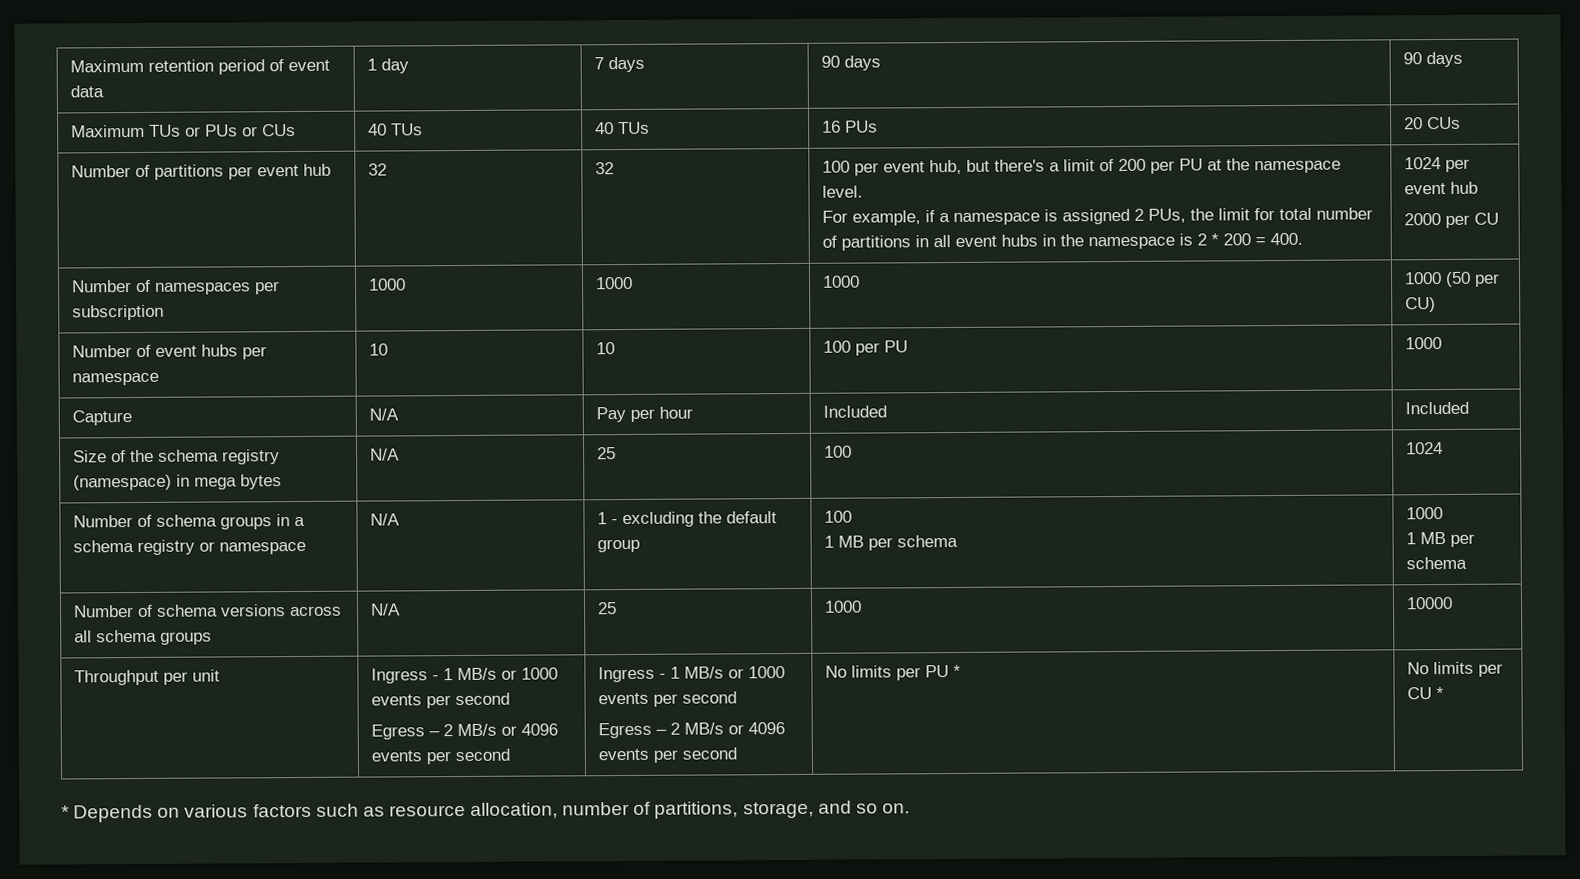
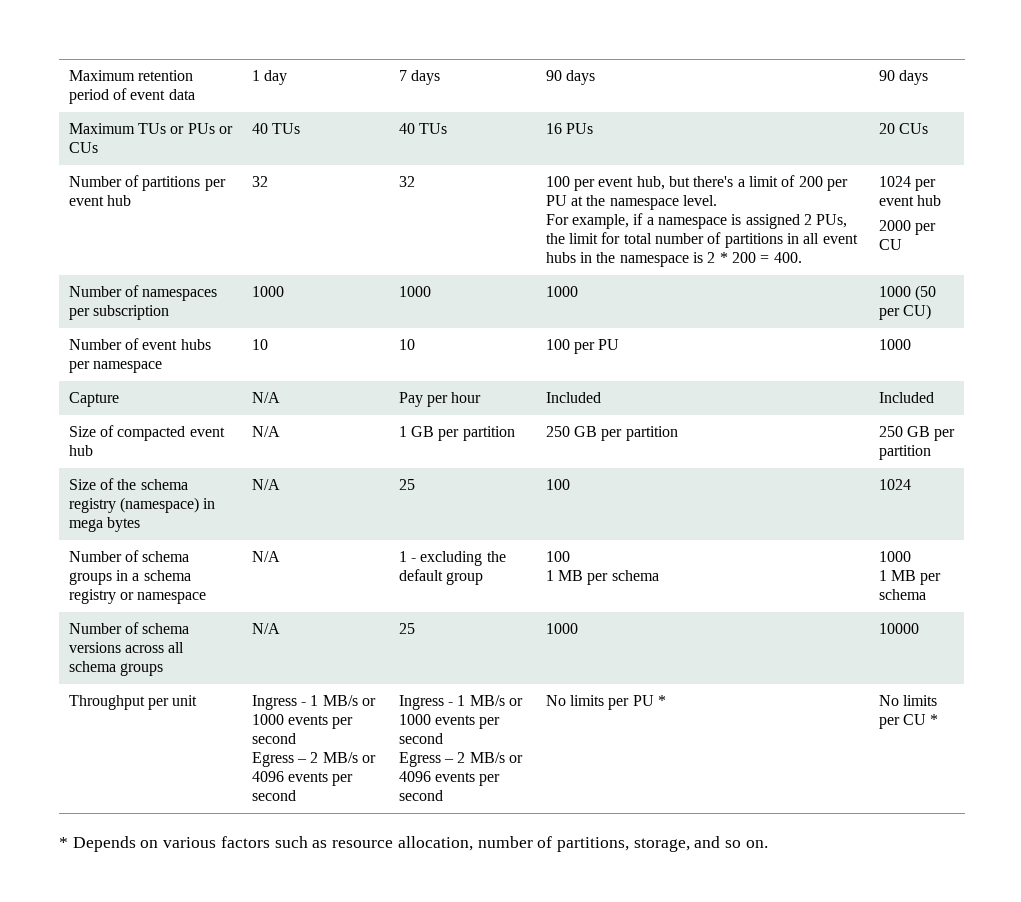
(1469, 408) none -> [68,425,225,441] [68,445,93,456] [251,426,280,437] [398,426,515,441] [545,426,678,441] [878,426,956,441] [878,445,931,460] // Size of compacted event hub | N/A | 1 GB per partition | 250 GB per partition | 250 GB per partition

